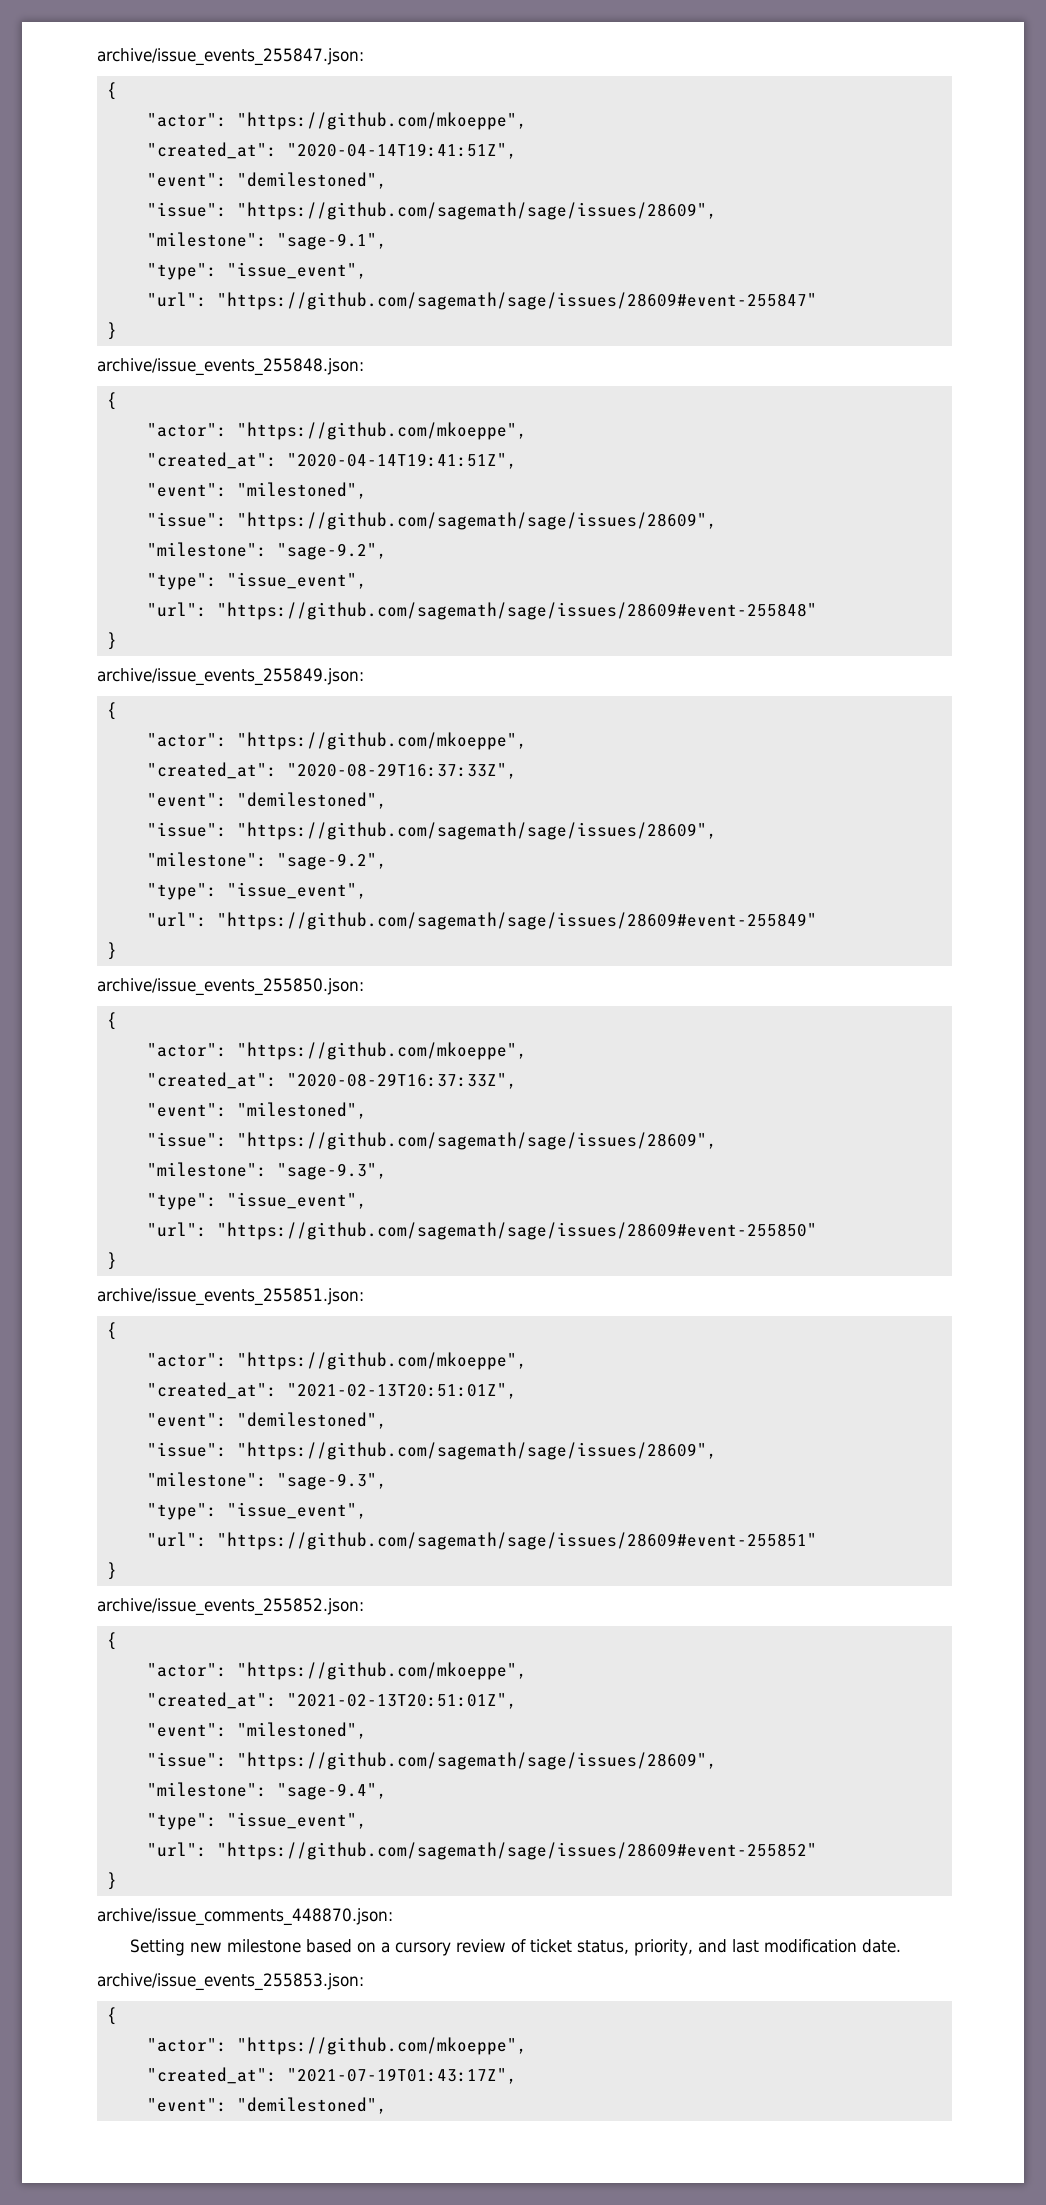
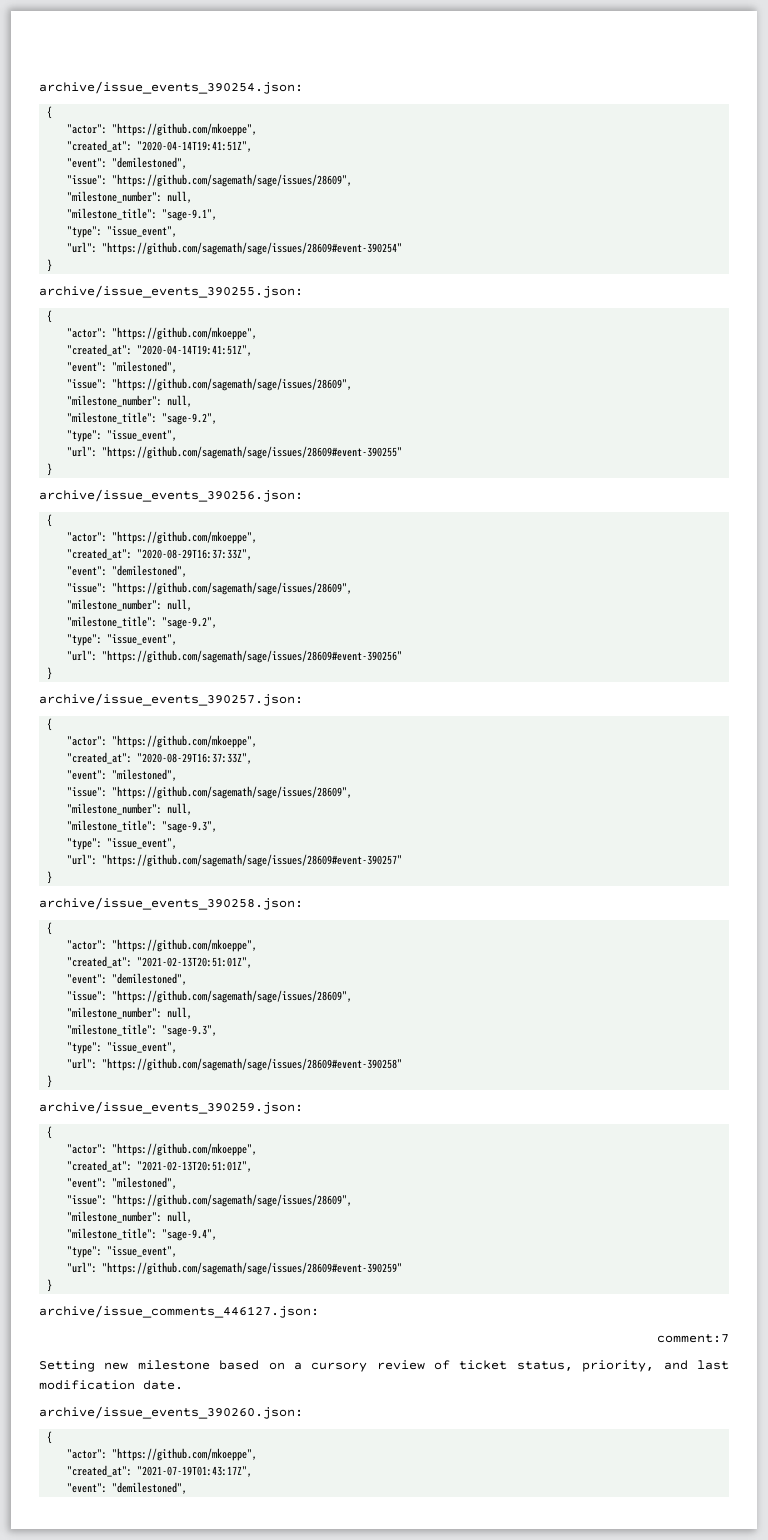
[97,48,364,66] archive/issue_events_255847.json: -> [39,81,303,94] archive/issue_events_390254.json:
[146,232,267,247] "milestone": -> [67,191,193,203] [67,208,158,220] "milestone_number": null, // "milestone_title":
[216,292,817,310] [106,322,117,340] [97,358,364,376] "https://github.com/sagemath/sage/issues/28609#event-255847" // } // archive/issue_events_255848.json: -> [102,242,403,255] [47,259,53,272] [39,285,303,298] "https://github.com/sagemath/sage/issues/28609#event-390254" // } // archive/issue_events_390255.json:
[146,542,387,560] [146,572,367,590] [146,602,817,620] [106,632,117,650] [97,668,364,686] "milestone": "sage-9.2", // "type": "issue_event", // "url": "https://github.com/sagemath/sage/issues/28609#event-255848" // } // archive/issue_events_255849.json: -> [67,395,193,407] [67,412,218,425] [67,430,178,442] [67,446,403,459] [47,463,53,476] [39,489,303,502] "milestone_number": null, // "milestone_title": "sage-9.2", // "type": "issue_event", // "url": "https://github.com/sagemath/sage/issues/28609#event-390255" // } // archive/issue_events_390256.json:
[146,852,387,870] [146,882,367,900] [146,912,817,930] [106,942,117,960] [97,978,364,996] "milestone": "sage-9.2", // "type": "issue_event", // "url": "https://github.com/sagemath/sage/issues/28609#event-255849" // } // archive/issue_events_255850.json: -> [67,599,193,611] [67,616,218,629] [67,634,178,646] [67,650,403,663] [47,667,53,680] [39,693,303,706] "milestone_number": null, // "milestone_title": "sage-9.2", // "type": "issue_event", // "url": "https://github.com/sagemath/sage/issues/28609#event-390256" // } // archive/issue_events_390257.json:
[146,1162,387,1180] [146,1192,367,1210] [146,1222,817,1240] [106,1252,117,1270] [97,1288,364,1306] "milestone": "sage-9.3", // "type": "issue_event", // "url": "https://github.com/sagemath/sage/issues/28609#event-255850" // } // archive/issue_events_255851.json: -> [67,803,193,815] [67,820,218,833] [67,838,178,850] [67,854,403,867] [47,871,53,884] [39,897,303,910] "milestone_number": null, // "milestone_title": "sage-9.3", // "type": "issue_event", // "url": "https://github.com/sagemath/sage/issues/28609#event-390257" // } // archive/issue_events_390258.json:
[146,1472,387,1490] [146,1502,367,1520] [146,1532,817,1550] [106,1562,117,1580] [97,1598,364,1616] "milestone": "sage-9.3", // "type": "issue_event", // "url": "https://github.com/sagemath/sage/issues/28609#event-255851" // } // archive/issue_events_255852.json: -> [67,1007,193,1019] [67,1024,218,1037] [67,1042,178,1054] [67,1058,403,1071] [47,1075,53,1088] [39,1101,303,1114] "milestone_number": null, // "milestone_title": "sage-9.3", // "type": "issue_event", // "url": "https://github.com/sagemath/sage/issues/28609#event-390258" // } // archive/issue_events_390259.json:
[146,1782,267,1797] "milestone": -> [67,1211,193,1223] [67,1228,158,1240] "milestone_number": null, // "milestone_title":
[216,1842,817,1860] [106,1872,117,1890] [97,1908,393,1926] "https://github.com/sagemath/sage/issues/28609#event-255852" // } // archive/issue_comments_448870.json: -> [102,1262,403,1275] [47,1279,53,1292] [39,1305,319,1318] [657,1334,729,1343] "https://github.com/sagemath/sage/issues/28609#event-390259" // } // archive/issue_comments_446127.json: // comment:7
[97,1973,364,1991] archive/issue_events_255853.json: -> [39,1406,303,1419] archive/issue_events_390260.json:

